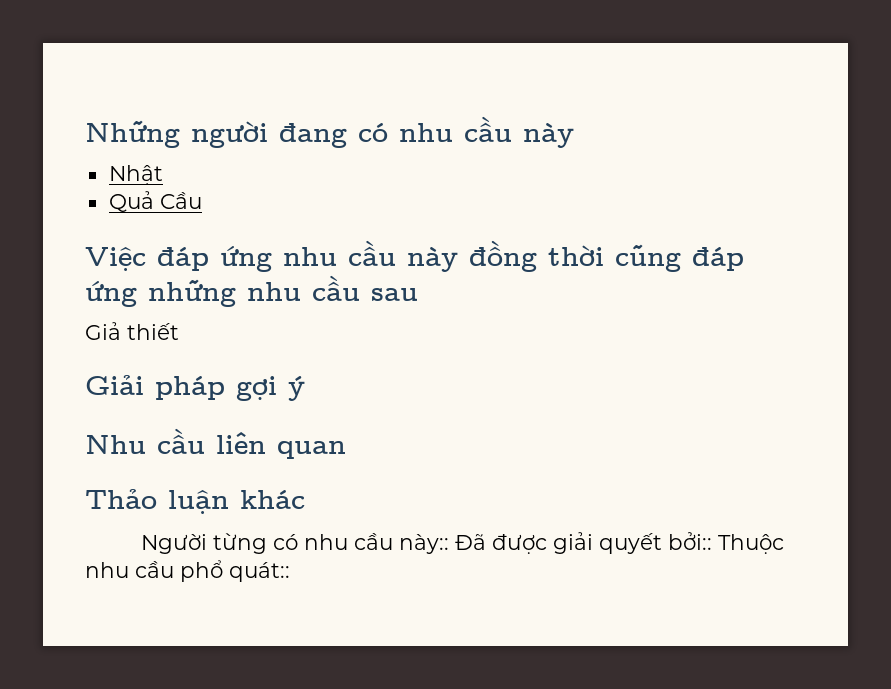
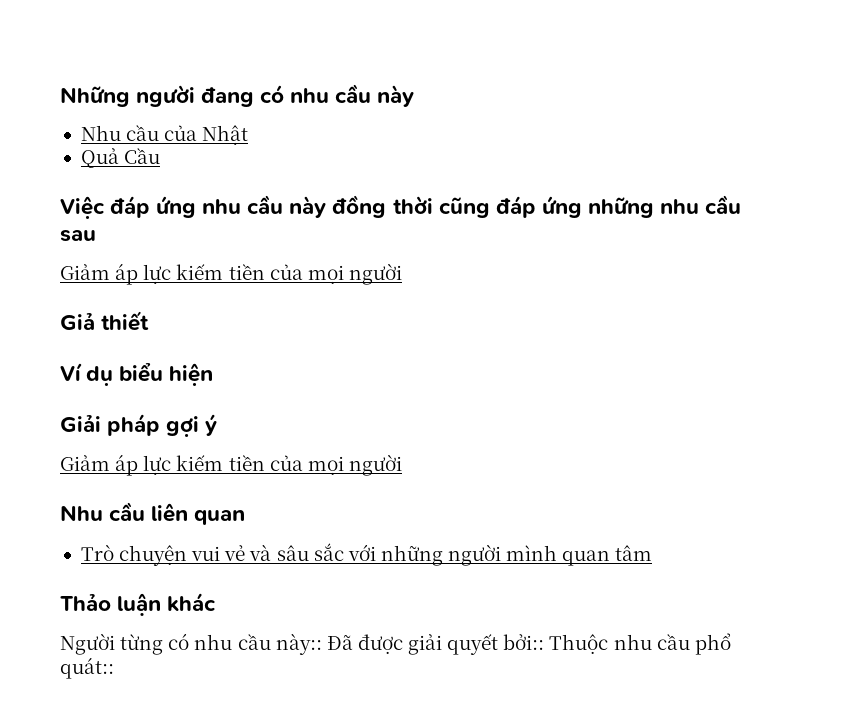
(574, 135) none -> [80,125,198,141] Nhu cầu của
[85,322,179,340] [85,375,305,401] [85,428,346,459] Giả thiết // Giải pháp gợi ý // Nhu cầu liên quan -> [60,263,402,285] [60,311,150,331] [60,362,214,386] [60,413,218,437] [60,454,402,476] [60,502,246,525] [80,543,653,566] Giảm áp lực kiếm tiền của mọi người // Giả thiết // Ví dụ biểu hiện // Giải pháp gợi ý // Giảm áp lực kiếm tiền của mọi người // Nhu cầu liên quan // Trò chuyện vui vẻ và sâu sắc với những người mình quan tâm

